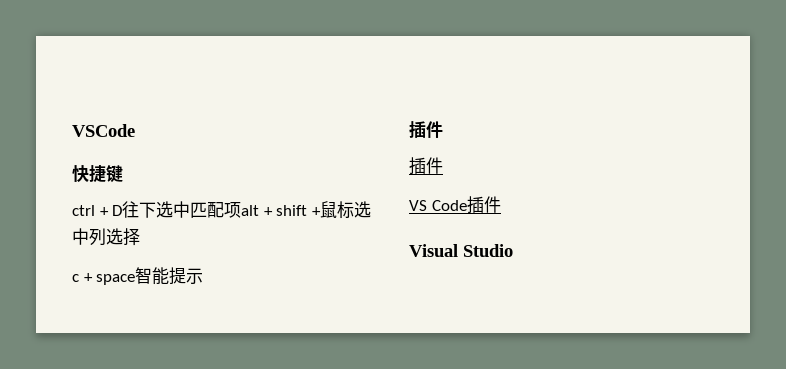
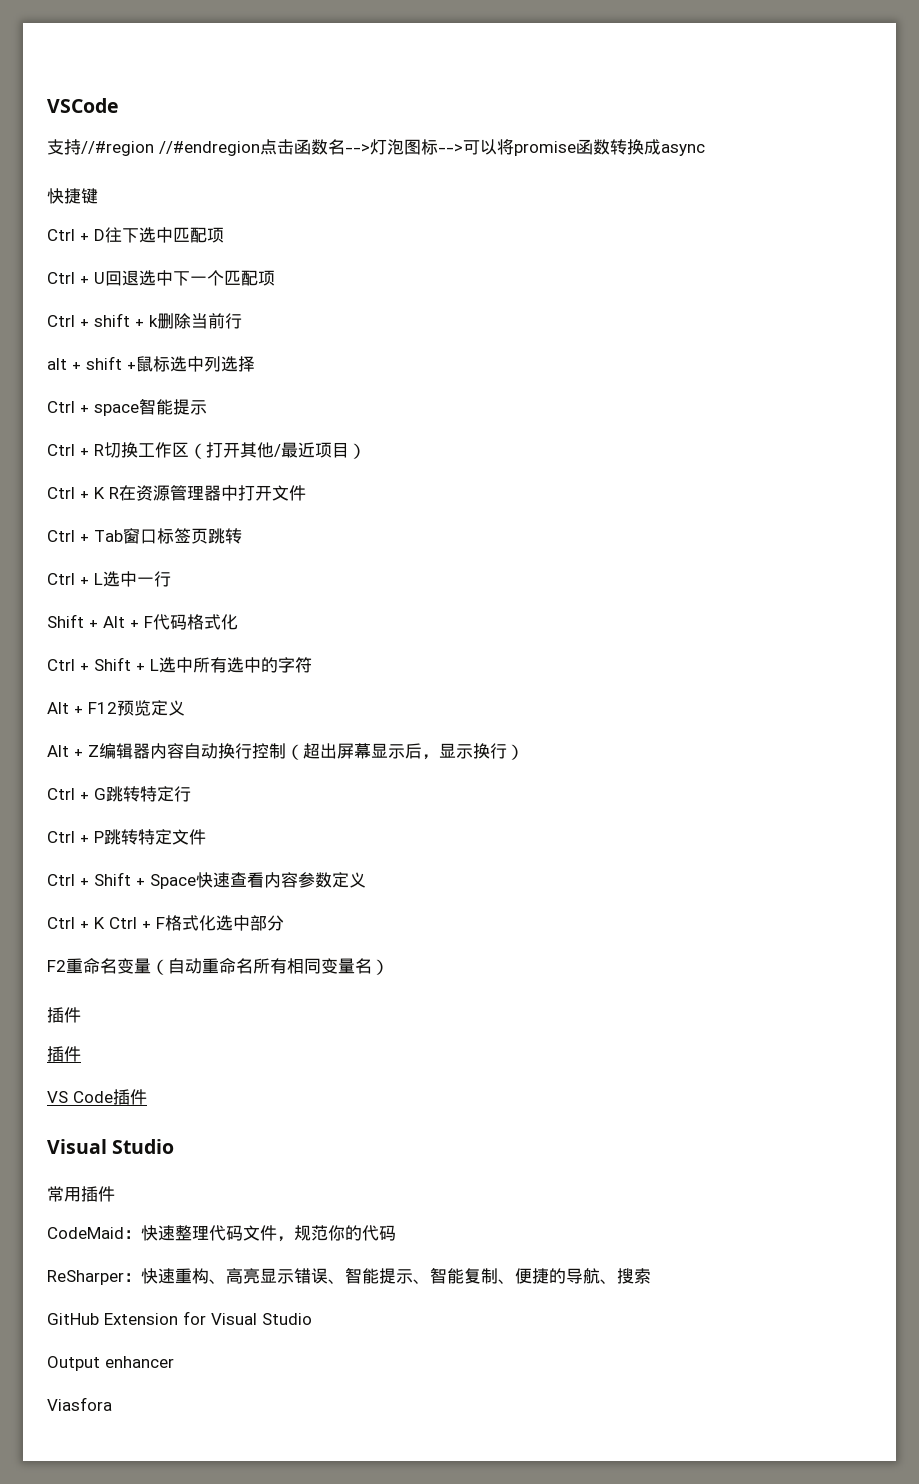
(135, 130) none -> [47,139,705,156] // 支持//#region //#endregion点击函数名-->灯泡图标-->可以将promise函数转换成async
[72,205,95,216] ctrl -> [47,229,75,241] Ctrl
(242, 210) none -> [47,270,275,286] [47,313,242,329] // Ctrl + U回退选中下一个匹配项 // Ctrl + shift + k删除当前行 //
[72,274,79,282] c -> [47,401,75,413] Ctrl
(204, 276) none -> [47,442,366,459] [47,485,306,501] [47,528,242,544] [47,571,171,587] [47,614,238,630] [47,657,312,673] [47,700,185,716] [47,743,524,760] [47,786,191,802] [47,829,206,845] [47,872,366,889] [47,915,284,931] [47,958,389,975] // Ctrl + R切换工作区（打开其他/最近项目） // Ctrl + K R在资源管理器中打开文件 // Ctrl + Tab窗口标签页跳转 // Ctrl + L选中一行 // Shift + Alt + F代码格式化 // Ctrl + Shift + L选中所有选中的字符 // Alt + F12预览定义 // Alt + Z编辑器内容自动换行控制（超出屏幕显示后，显示换行） // Ctrl + G跳转特定行 // Ctrl + P跳转特定文件 // Ctrl + Shift + Space快速查看内容参数定义 // Ctrl + K Ctrl + F格式化选中部分 // F2重命名变量（自动重命名所有相同变量名）
(513, 250) none -> [47,1186,115,1202] [47,1225,396,1242] [47,1267,651,1285] [47,1311,312,1325] [47,1356,174,1371] [47,1397,112,1411] // 常用插件 // CodeMaid：快速整理代码文件，规范你的代码 // ReSharper：快速重构、高亮显示错误、智能提示、智能复制、便捷的导航、搜索 // GitHub Extension for Visual Studio // Output enhancer // Viasfora

